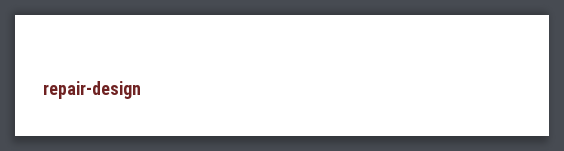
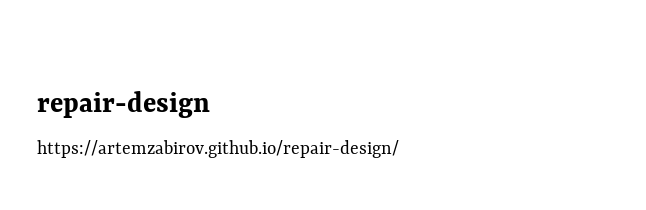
(141, 90) none -> [37,140,399,158] // https://artemzabirov.github.io/repair-design/

